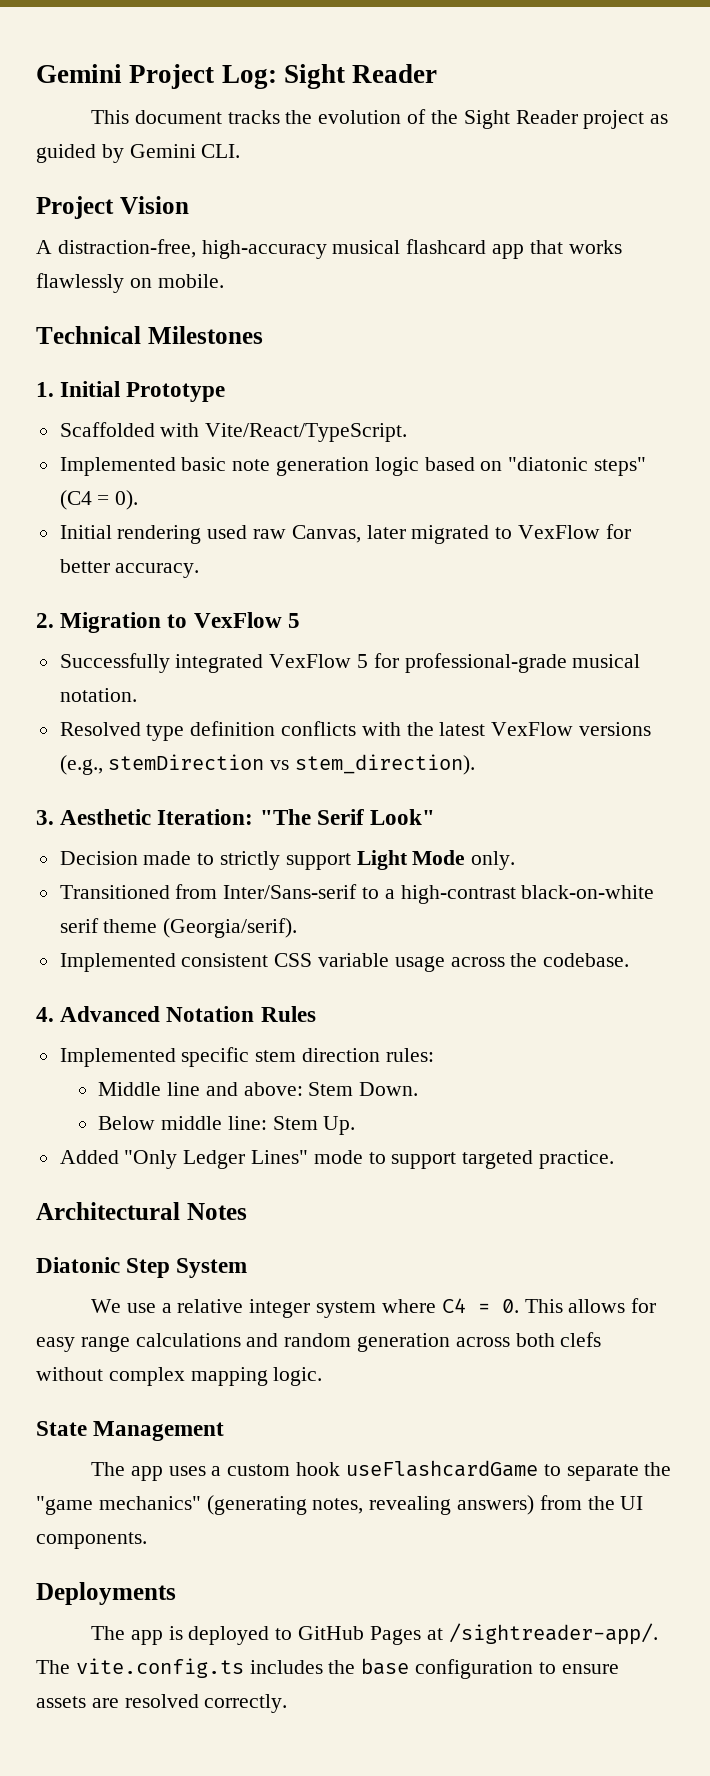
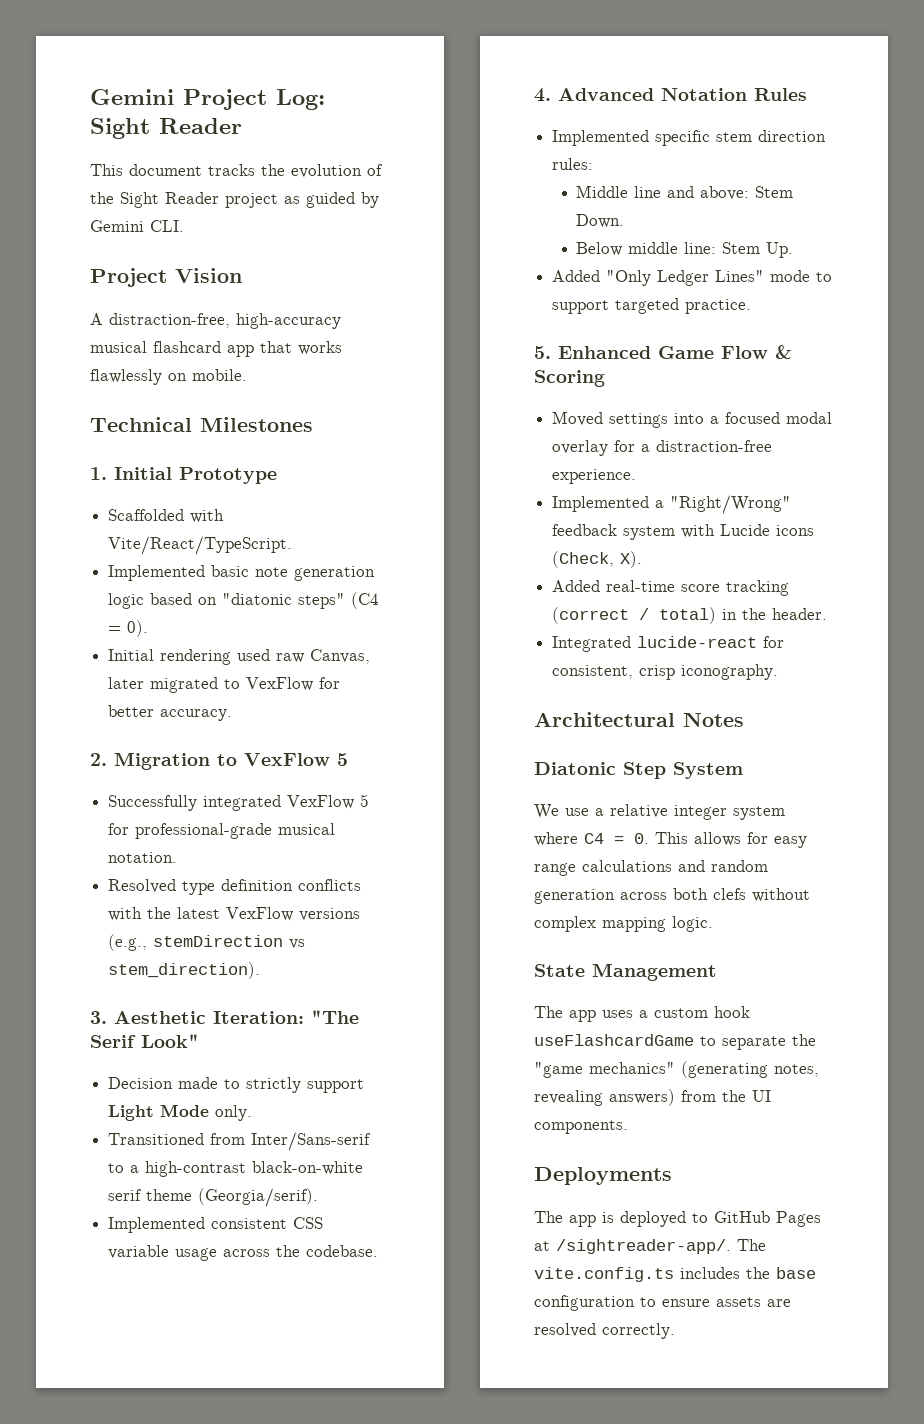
(615, 1159) none -> [534,345,792,359] [534,370,605,387] [552,411,833,428] [552,440,773,456] [552,469,637,484] [552,495,792,514] [552,524,815,540] [552,551,643,568] [552,580,790,596] [552,607,828,624] [552,636,785,652] [552,664,779,680] // 5. Enhanced Game Flow & Scoring // Moved settings into a focused modal overlay for a distraction-free experience. // Implemented a "Right/Wrong" feedback system with Lucide icons (Check, X). // Added real-time score tracking (correct / total) in the header. // Integrated lucide-react for consistent, crisp iconography.

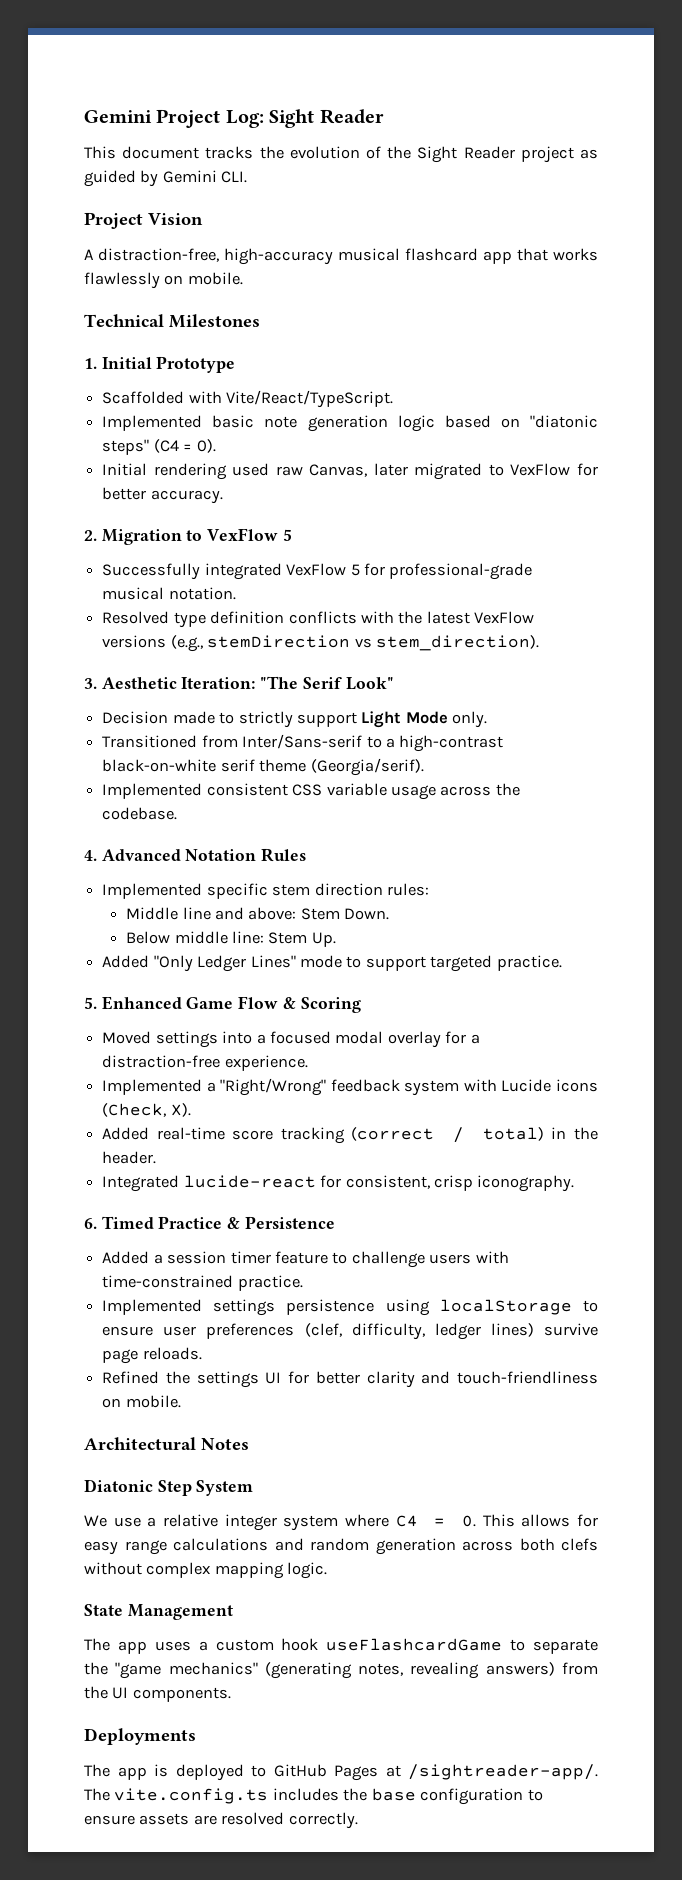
(779, 672) none -> [84,1216,335,1229] [102,1251,509,1268] [102,1275,303,1291] [102,1299,598,1316] [102,1323,598,1340] [102,1347,202,1364] [102,1371,598,1388] [102,1395,181,1408] // 6. Timed Practice & Persistence // Added a session timer feature to challenge users with time-constrained practice. // Implemented settings persistence using localStorage to ensure user preferences (clef, difficulty, ledger lines) survive page reloads. // Refined the settings UI for better clarity and touch-friendliness on mobile.

